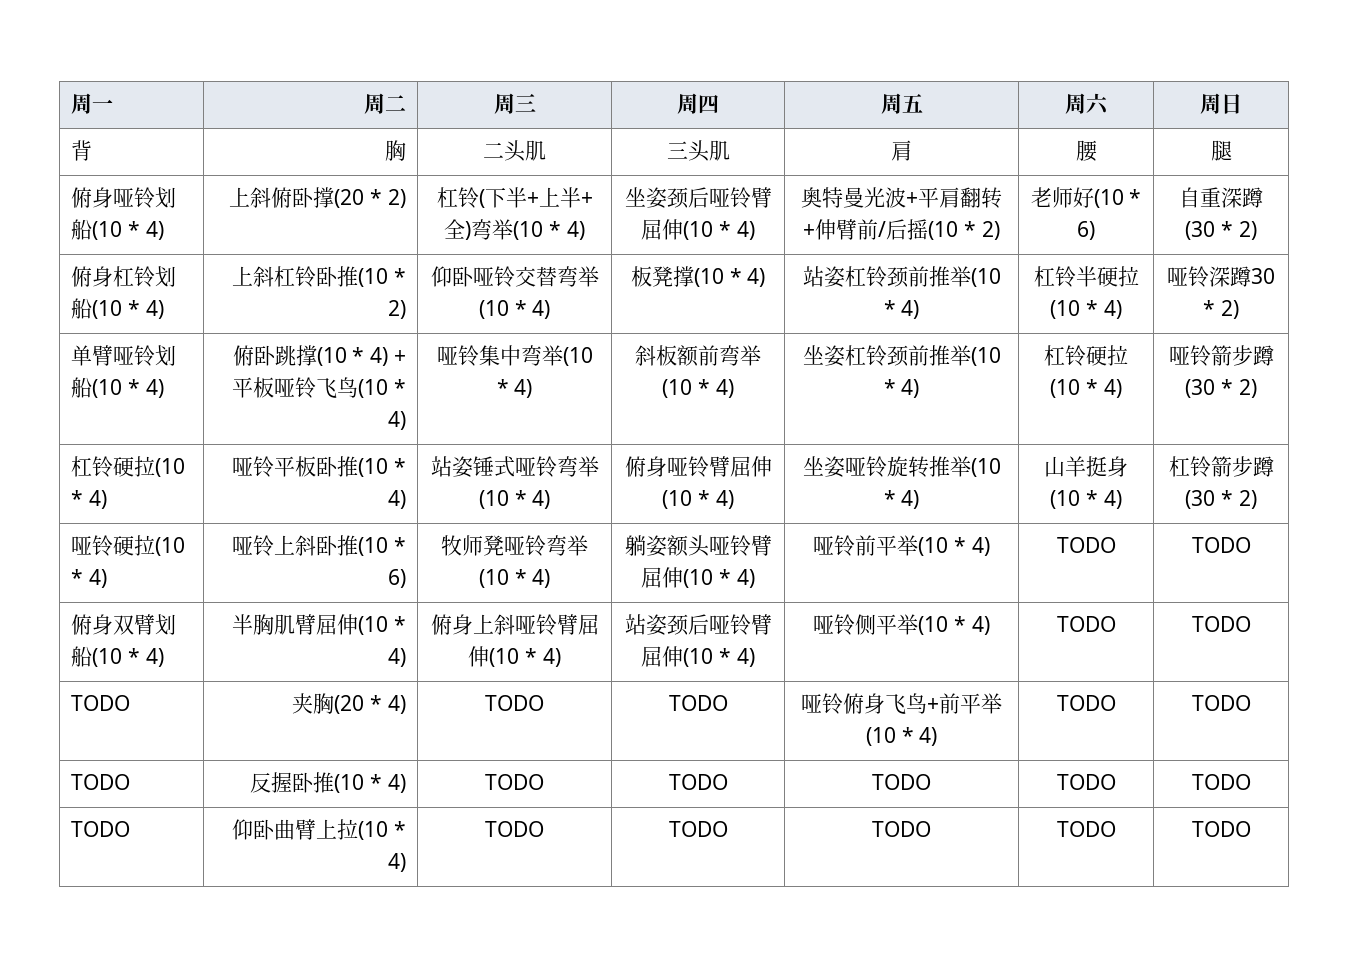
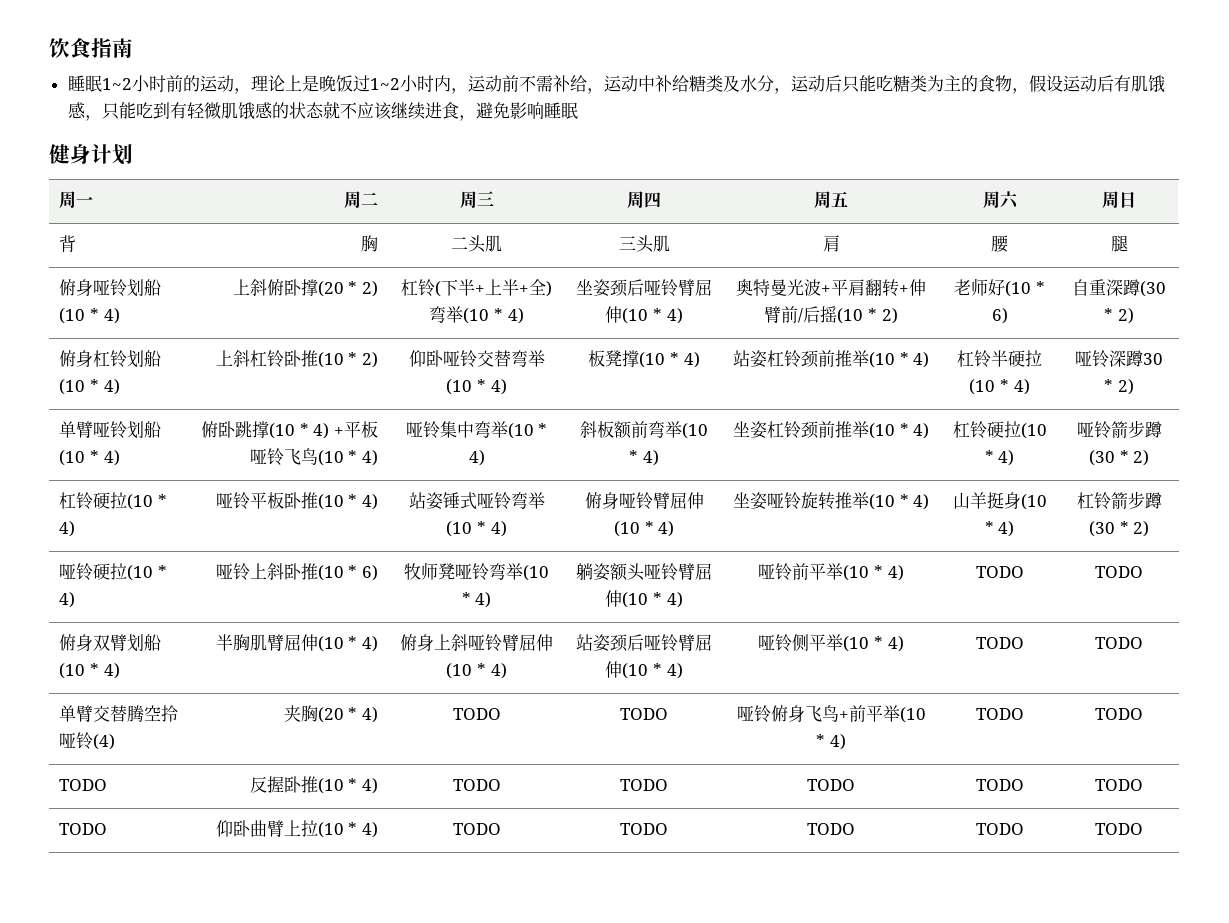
(71, 103) none -> [49,38,133,58] [67,75,1165,94] [67,101,578,121] [49,144,133,165] 饮食指南 // 睡眠1~2小时前的运动，理论上是晚饭过1~2小时内，运动前不需补给，运动中补给糖类及水分，运动后只能吃糖类为主的食物，假设运动后有肌饿感，只能吃到有轻微肌饿感的状态就不应该继续进食，避免影响睡眠 // 健身计划 //
[71,695,131,711] TODO -> [59,705,179,722] [59,732,116,750] 单臂交替腾空拎哑铃(4)

